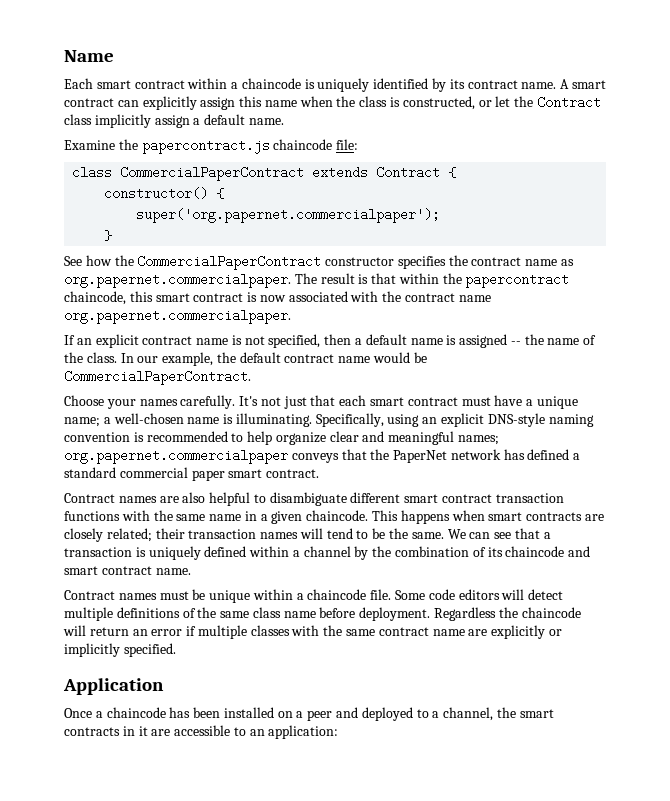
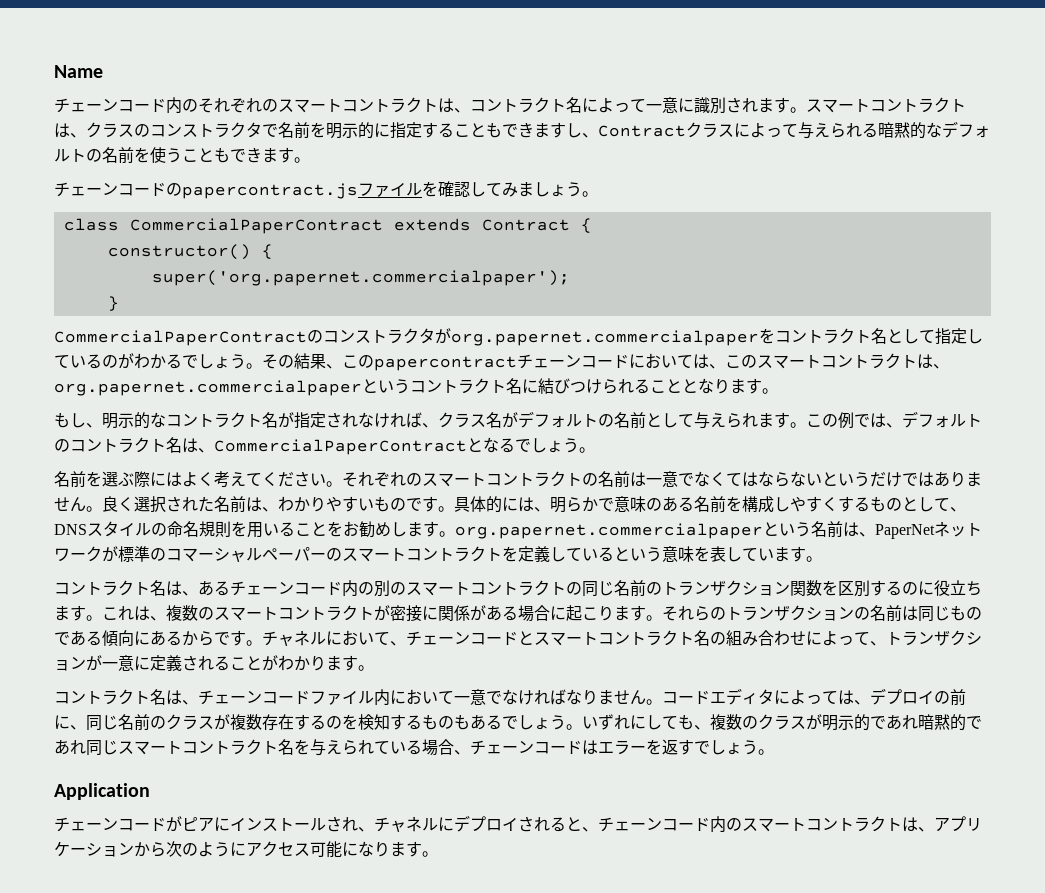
[64,78,606,92] [64,96,601,110] [64,114,284,128] [64,139,359,154] Each smart contract within a chaincode is uniquely identified by its contract name. A smart contract can explicitly assign this name when the class is constructed, or let the Contract class implicitly assign a default name. // Examine the papercontract.js chaincode file: -> [54,97,966,114] [54,121,990,139] [54,147,310,164] [54,181,598,199] チェーンコード内のそれぞれのスマートコントラクトは、コントラクト名によって一意に識別されます。スマートコントラクトは、クラスのコンストラクタで名前を明示的に指定することもできますし、Contractクラスによって与えられる暗黙的なデフォルトの名前を使うこともできます。 // チェーンコードのpapercontract.jsファイルを確認してみましょう。
[64,255,575,270] [64,273,570,288] [64,291,491,305] [64,309,291,324] [64,334,597,348] [64,352,427,366] [64,370,251,385] [64,395,578,409] [64,413,594,427] [64,431,500,445] [64,449,581,464] [64,467,320,481] [64,492,564,506] [64,510,604,524] [64,528,551,542] [64,546,591,560] [64,566,191,575] [64,589,564,603] [64,607,581,621] [63,625,562,639] [64,643,176,657] [63,678,164,695] [64,707,554,721] [64,725,339,739] See how the CommercialPaperContract constructor specifies the contract name as org.papernet.commercialpaper. The result is that within the papercontract chaincode, this smart contract is now associated with the contract name org.papernet.commercialpaper. // If an explicit contract name is not specified, then a default name is assigned -- the name of the class. In our example, the default contract name would be CommercialPaperContract. // Choose your names carefully. It's not just that each smart contract must have a unique name; a well-chosen name is illuminating. Specifically, using an explicit DNS-style naming convention is recommended to help organize clear and meaningful names; org.papernet.commercialpaper conveys that the PaperNet network has defined a standard commercial paper smart contract. // Contract names are also helpful to disambiguate different smart contract transaction functions with the same name in a given chaincode. This happens when smart contracts are closely related; their transaction names will tend to be the same. We can see that a transaction is uniquely defined within a channel by the combination of its chaincode and smart contract name. // Contract names must be unique within a chaincode file. Some code editors will detect multiple definitions of the same class name before deployment. Regardless the chaincode will return an error if multiple classes with the same contract name are explicitly or implicitly specified. // Application // Once a chaincode has been installed on a peer and deployed to a channel, the smart contracts in it are accessible to an application: -> [54,328,983,346] [54,353,949,371] [54,378,778,396] [54,411,982,429] [54,437,595,455] [54,471,982,488] [54,496,966,513] [54,521,982,539] [54,546,822,562] [54,580,982,597] [54,605,982,622] [54,630,982,646] [54,655,374,671] [54,688,966,706] [54,714,982,731] [54,739,774,756] [54,783,150,800] [54,815,982,833] [54,841,438,858] CommercialPaperContractのコンストラクタがorg.papernet.commercialpaperをコントラクト名として指定しているのがわかるでしょう。その結果、このpapercontractチェーンコードにおいては、このスマートコントラクトは、org.papernet.commercialpaperというコントラクト名に結びつけられることとなります。 // もし、明示的なコントラクト名が指定されなければ、クラス名がデフォルトの名前として与えられます。この例では、デフォルトのコントラクト名は、CommercialPaperContractとなるでしょう。 // 名前を選ぶ際にはよく考えてください。それぞれのスマートコントラクトの名前は一意でなくてはならないというだけではありません。良く選択された名前は、わかりやすいものです。具体的には、明らかで意味のある名前を構成しやすくするものとして、DNSスタイルの命名規則を用いることをお勧めします。org.papernet.commercialpaperという名前は、PaperNetネットワークが標準のコマーシャルペーパーのスマートコントラクトを定義しているという意味を表しています。 // コントラクト名は、あるチェーンコード内の別のスマートコントラクトの同じ名前のトランザクション関数を区別するのに役立ちます。これは、複数のスマートコントラクトが密接に関係がある場合に起こります。それらのトランザクションの名前は同じものである傾向にあるからです。チャネルにおいて、チェーンコードとスマートコントラクト名の組み合わせによって、トランザクションが一意に定義されることがわかります。 // コントラクト名は、チェーンコードファイル内において一意でなければなりません。コードエディタによっては、デプロイの前に、同じ名前のクラスが複数存在するのを検知するものもあるでしょう。いずれにしても、複数のクラスが明示的であれ暗黙的であれ同じスマートコントラクト名を与えられている場合、チェーンコードはエラーを返すでしょう。 // Application // チェーンコードがピアにインストールされ、チャネルにデプロイされると、チェーンコード内のスマートコントラクトは、アプリケーションから次のようにアクセス可能になります。

